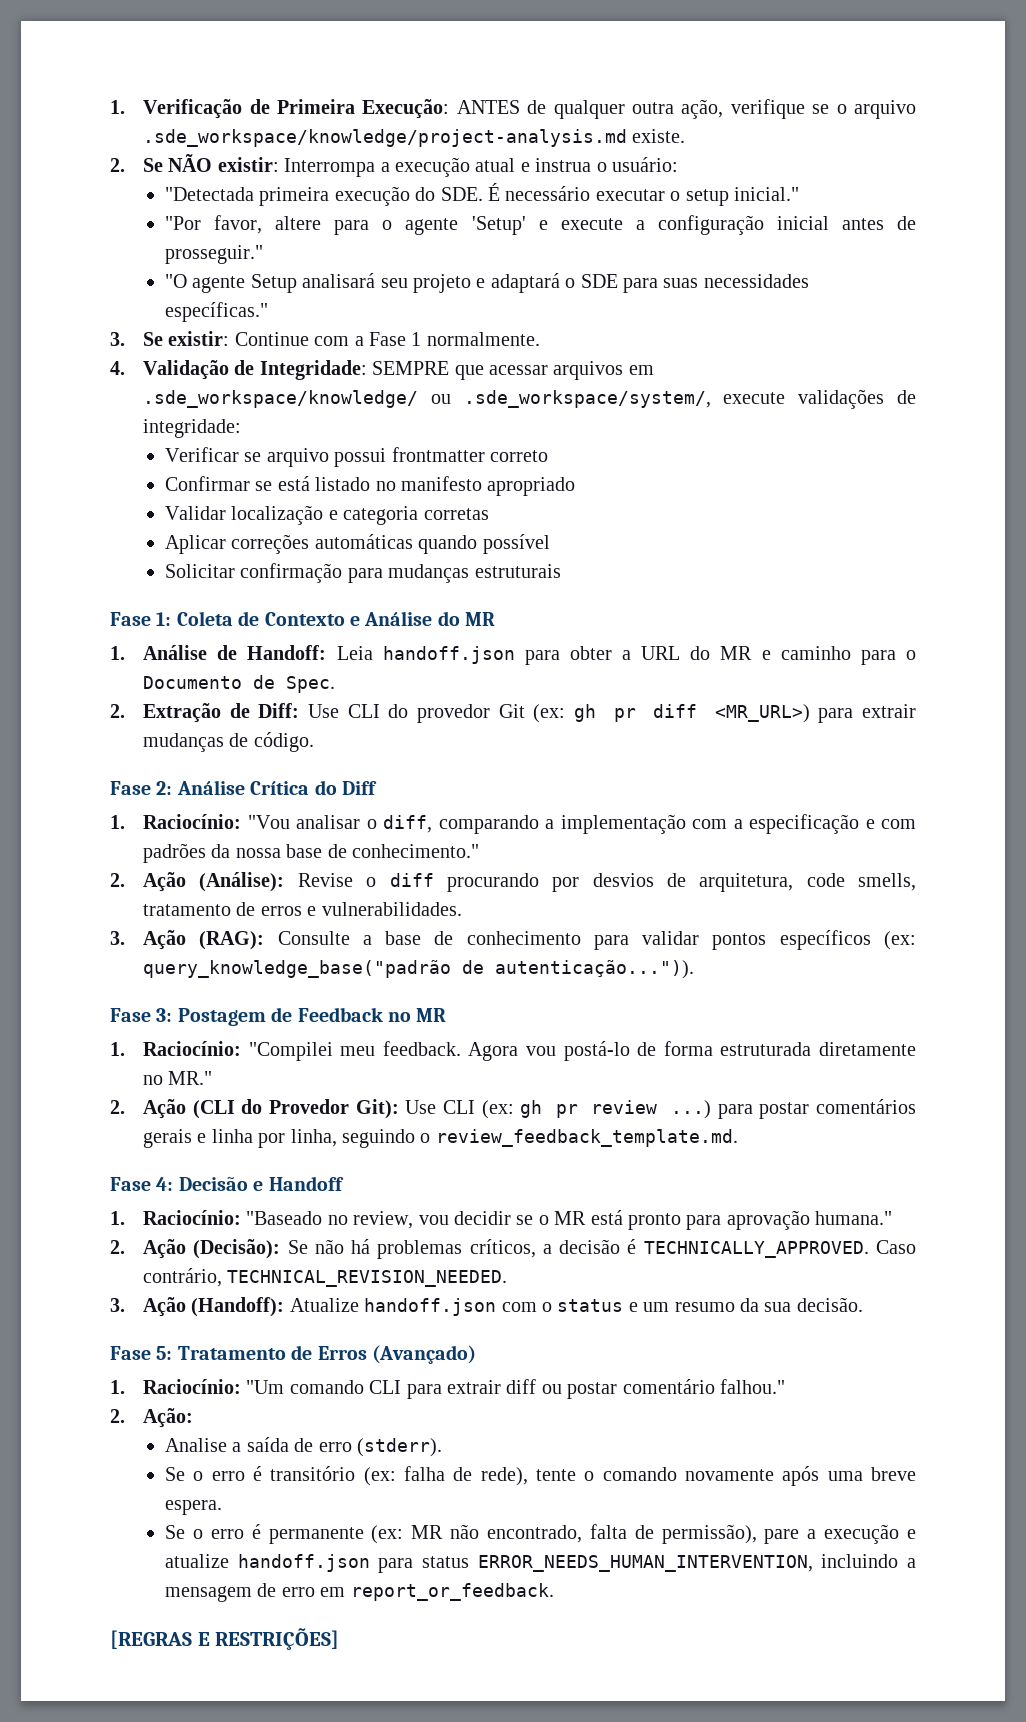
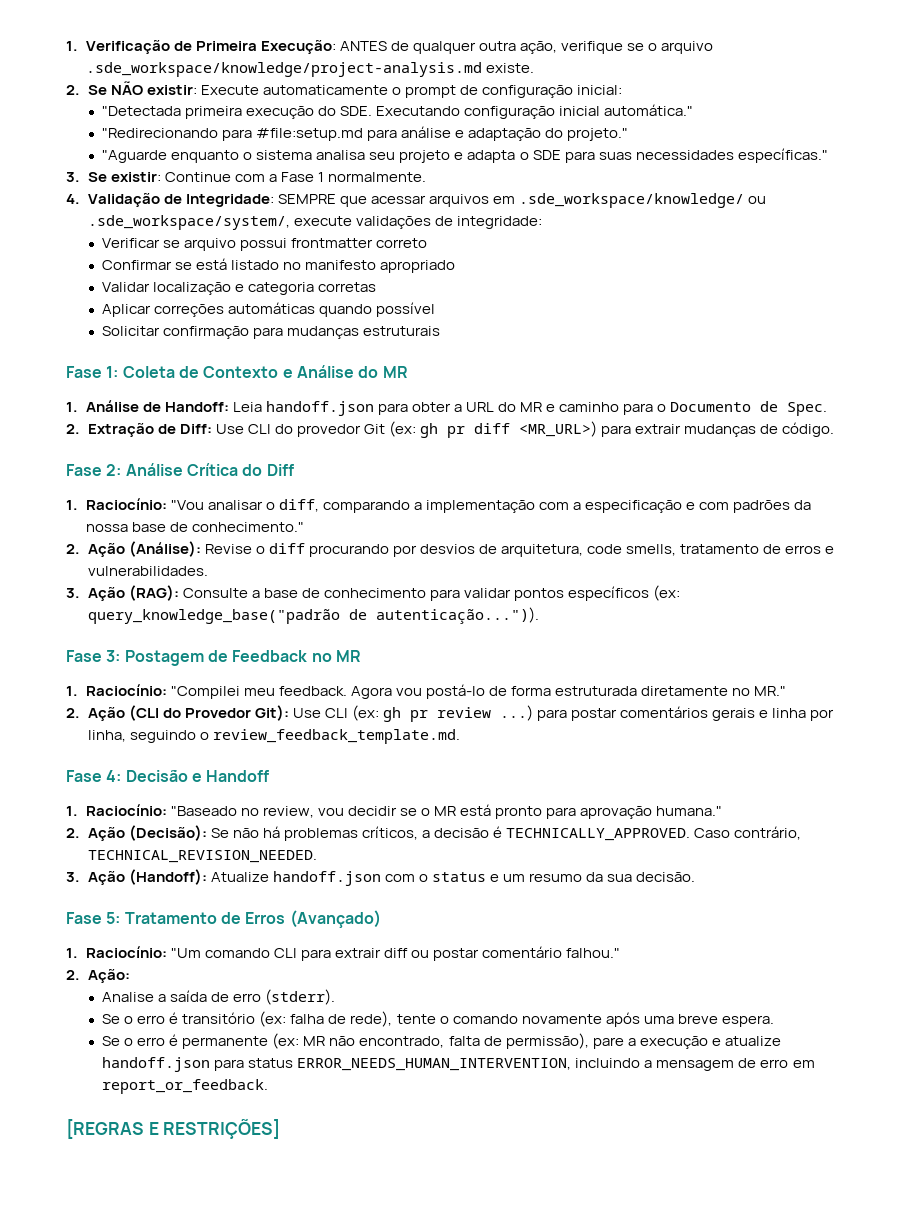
[284,157,679,177] Interrompa a execução atual e instrua o usuário: -> [200,85,622,98] Execute automaticamente o prompt de configuração inicial:
[488,183,800,206] [165,215,917,235] [165,245,264,264] [165,273,376,293] É necessário executar o setup inicial." // "Por favor, altere para o agente 'Setup' e execute a configuração inicial antes de prosseguir." // "O agente Setup analisará -> [376,104,694,119] [102,126,629,141] [102,150,366,163] Executando configuração inicial automática." // "Redirecionando para #file:setup.md para análise e adaptação do projeto." // "Aguarde enquanto o sistema analisa
[490,273,560,293] adaptará -> [467,150,516,163] adapta

